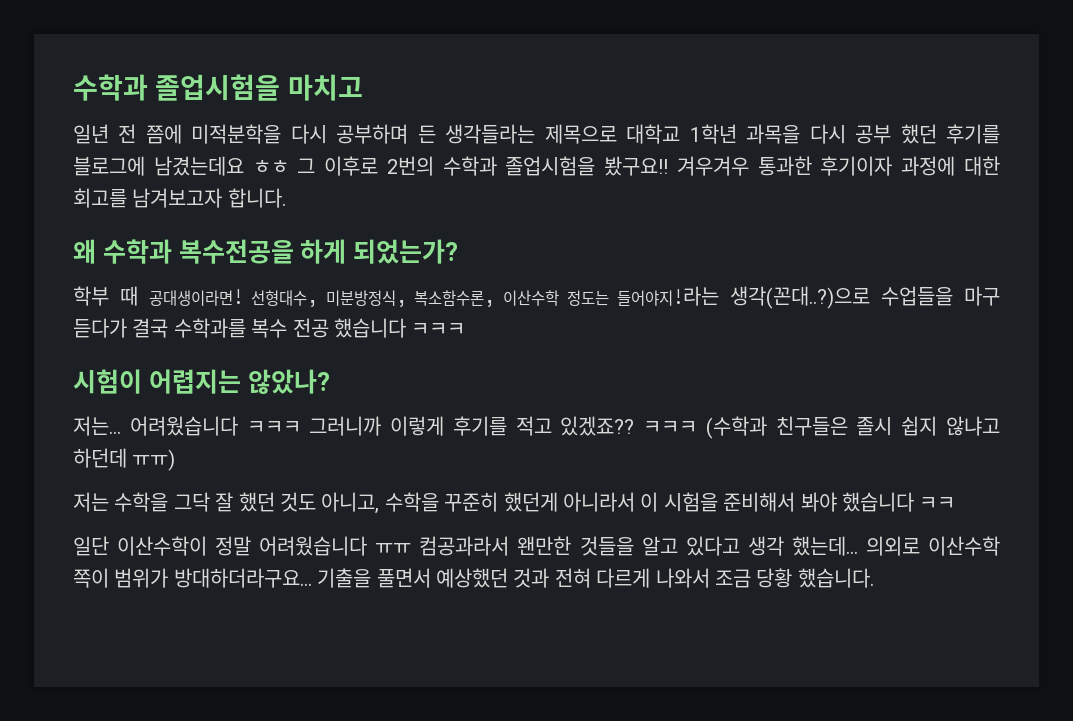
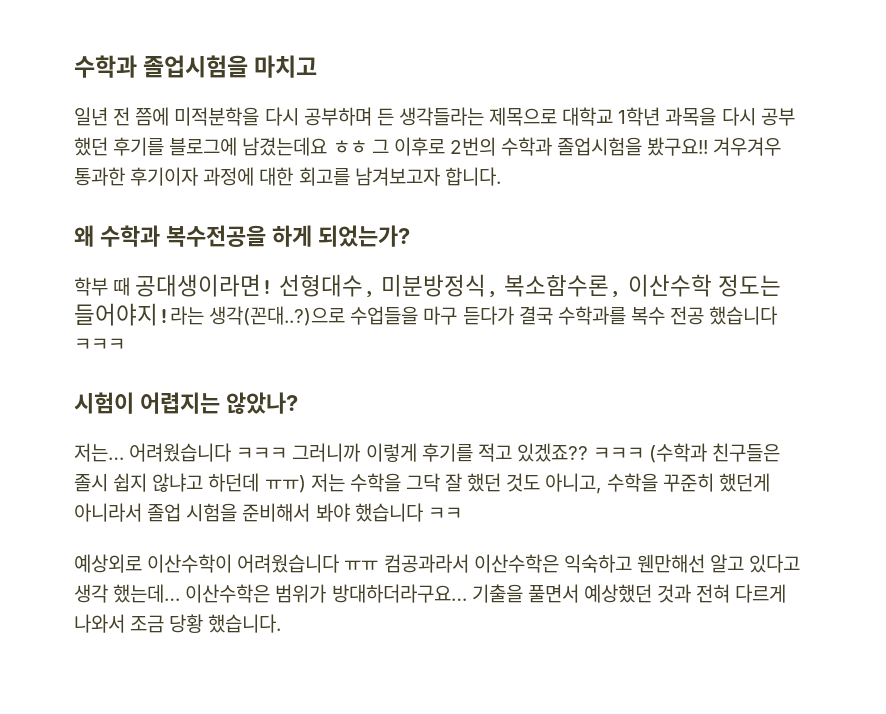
(176, 460) // -> (306, 484) none
[640,492,659,512] 이 -> [147,503,182,522] 졸업
[73,536,634,556] 일단 이산수학이 정말 어려웠습니다 ㅠㅠ 컴공과라서 왠만한 것들을 -> [74,554,705,573] 예상외로 이산수학이 어려웠습니다 ㅠㅠ 컴공과라서 이산수학은 익숙하고 웬만해선
[865,536,1001,556] [73,568,109,588] 의외로 이산수학 쪽이 -> [185,584,271,603] 이산수학은

